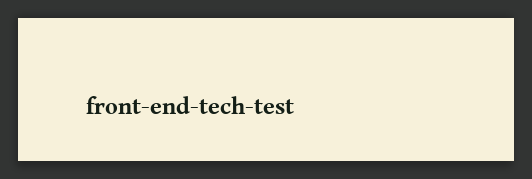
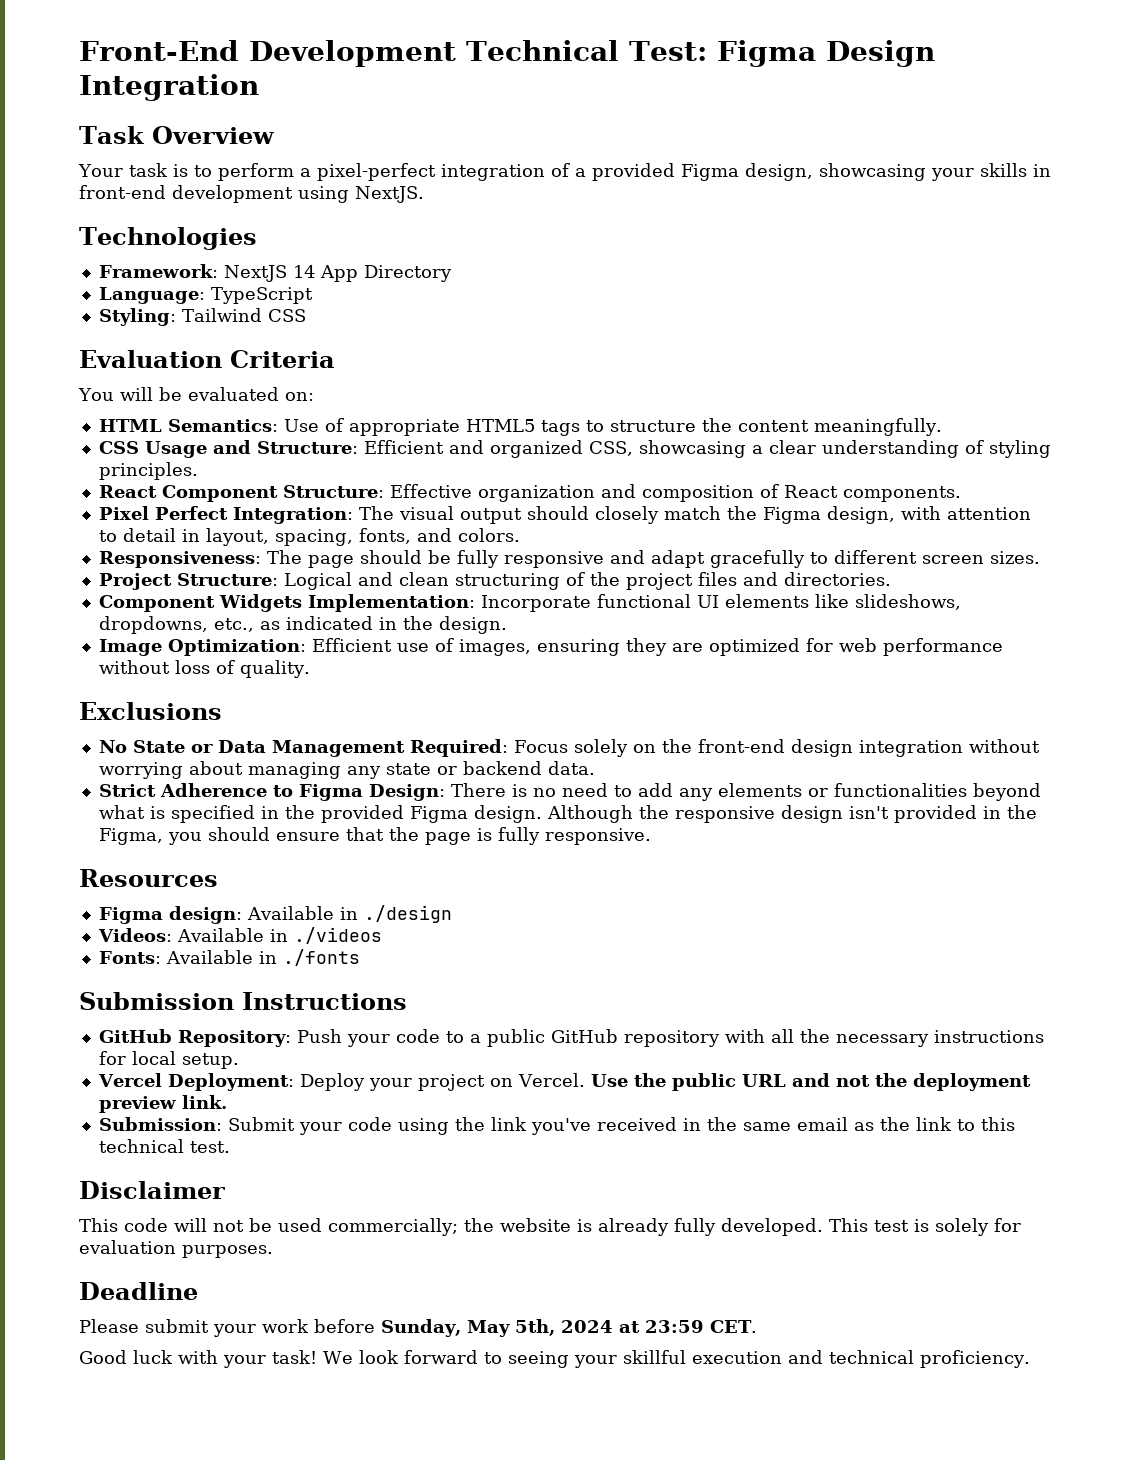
[86,96,294,114] front-end-tech-test -> [79,40,935,67] [79,74,259,101] [79,126,275,144] [78,163,1051,181] [79,185,424,203] [79,227,257,250] [98,264,452,282] [98,287,313,304] [98,308,306,326] [79,350,335,368] [78,387,314,401] [98,418,942,436] [98,440,1051,458] [98,462,198,480] [98,484,961,502] [98,506,1031,524] [98,528,520,546] [98,550,1040,568] [98,572,891,590] [98,594,961,612] [98,616,507,634] [98,638,1003,656] [98,660,310,678] [79,702,222,720] [98,739,1040,757] [98,761,595,779] [98,783,1041,801] [98,805,1037,823] [98,827,651,845] [79,869,218,887] [98,905,452,924] [97,927,382,944] [98,949,360,966] [79,992,407,1010] [98,1029,1044,1047] [98,1051,239,1069] [97,1073,1031,1091] [98,1095,227,1113] [98,1117,1015,1135] [98,1139,230,1153] [79,1181,225,1199] [79,1218,1021,1236] [79,1240,273,1258] [79,1282,198,1300] [79,1319,757,1337] [79,1350,1030,1368] Front-End Development Technical Test: Figma Design Integration // Task Overview // Your task is to perform a pixel-perfect integration of a provided Figma design, showcasing your skills in front-end development using NextJS. // Technologies // Framework: NextJS 14 App Directory // Language: TypeScript // Styling: Tailwind CSS // Evaluation Criteria // You will be evaluated on: // HTML Semantics: Use of appropriate HTML5 tags to structure the content meaningfully. // CSS Usage and Structure: Efficient and organized CSS, showcasing a clear understanding of styling principles. // React Component Structure: Effective organization and composition of React components. // Pixel Perfect Integration: The visual output should closely match the Figma design, with attention to detail in layout, spacing, fonts, and colors. // Responsiveness: The page should be fully responsive and adapt gracefully to different screen sizes. // Project Structure: Logical and clean structuring of the project files and directories. // Component Widgets Implementation: Incorporate functional UI elements like slideshows, dropdowns, etc., as indicated in the design. // Image Optimization: Efficient use of images, ensuring they are optimized for web performance without loss of quality. // Exclusions // No State or Data Management Required: Focus solely on the front-end design integration without worrying about managing any state or backend data. // Strict Adherence to Figma Design: There is no need to add any elements or functionalities beyond what is specified in the provided Figma design. Although the responsive design isn't provided in the Figma, you should ensure that the page is fully responsive. // Resources // Figma design: Available in ./design // Videos: Available in ./videos // Fonts: Available in ./fonts // Submission Instructions // GitHub Repository: Push your code to a public GitHub repository with all the necessary instructions for local setup. // Vercel Deployment: Deploy your project on Vercel. Use the public URL and not the deployment preview link. // Submission: Submit your code using the link you've received in the same email as the link to this technical test. // Disclaimer // This code will not be used commercially; the website is already fully developed. This test is solely for evaluation purposes. // Deadline // Please submit your work before Sunday, May 5th, 2024 at 23:59 CET. // Good luck with your task! We look forward to seeing your skillful execution and technical proficiency.

